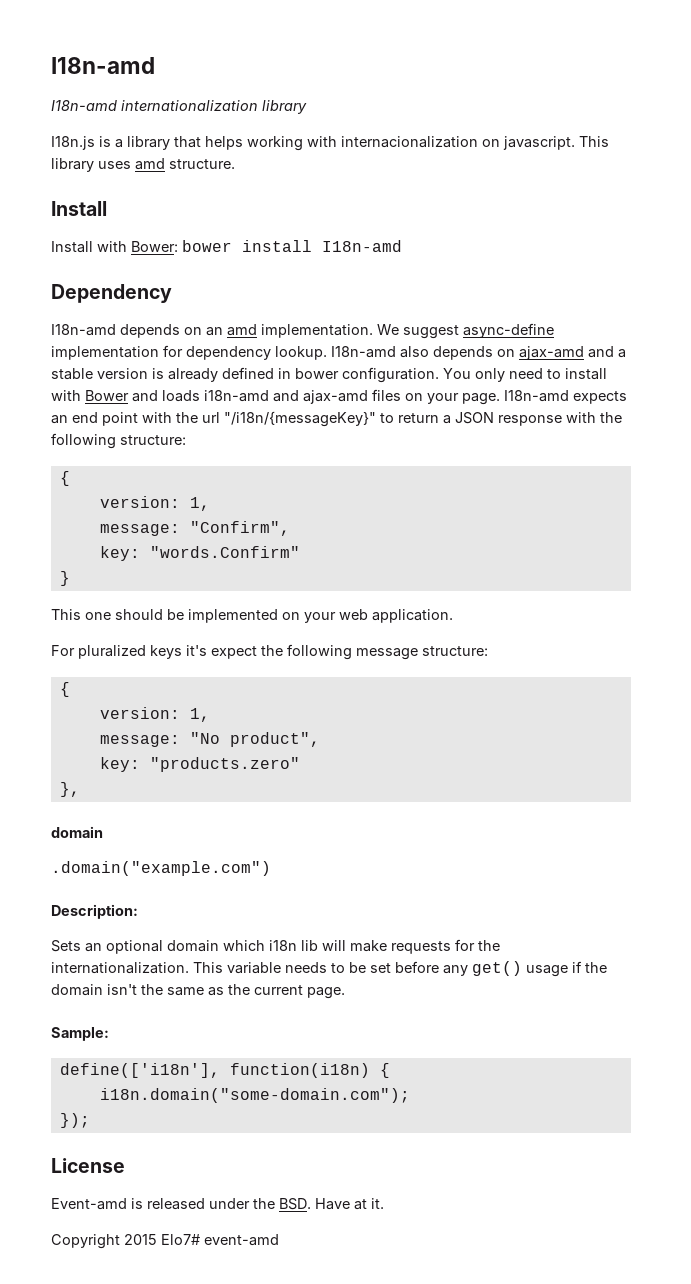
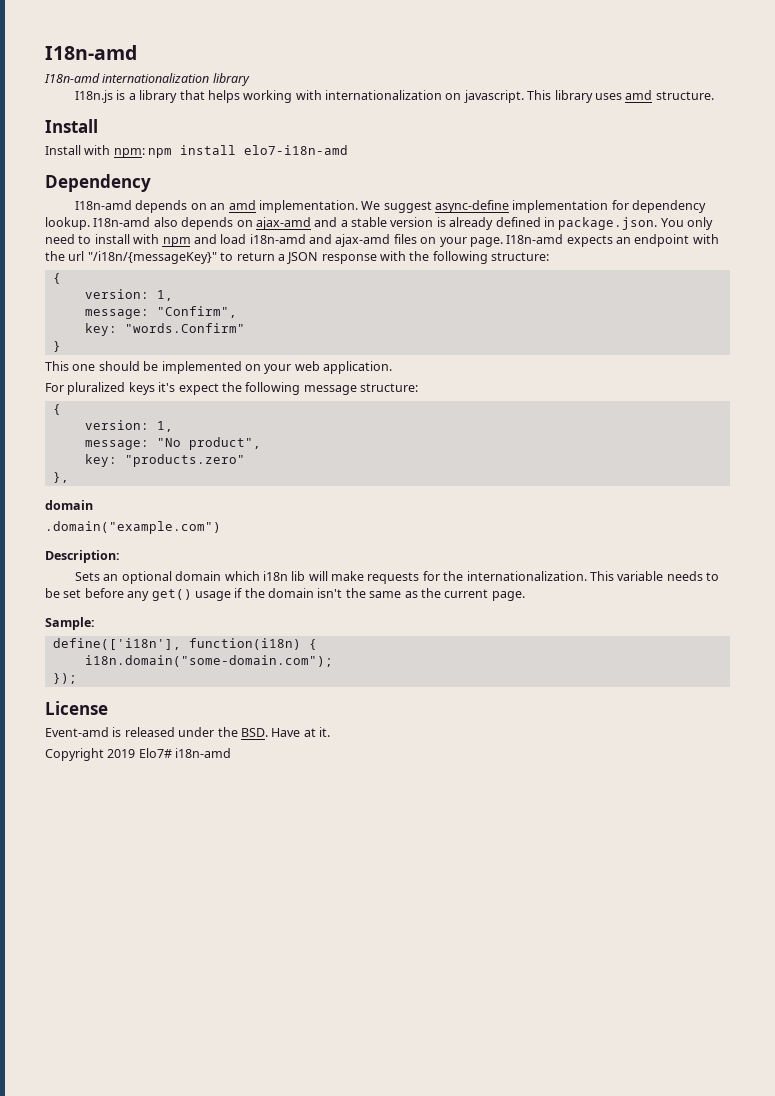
[341,136,478,148] internacionalization -> [325,90,443,100] internationalization
[131,240,402,252] Bower: bower install I18n-amd -> [113,145,349,158] npm: npm install elo7-i18n-amd
[295,367,439,383] bower configuration. -> [558,217,658,230] package.json.
[85,390,200,402] Bower and loads -> [162,234,247,247] npm and load
[72,412,138,426] end point -> [634,234,690,247] endpoint
[124,1234,279,1246] 2015 Elo7# event-amd -> [107,748,232,758] 2019 Elo7# i18n-amd

